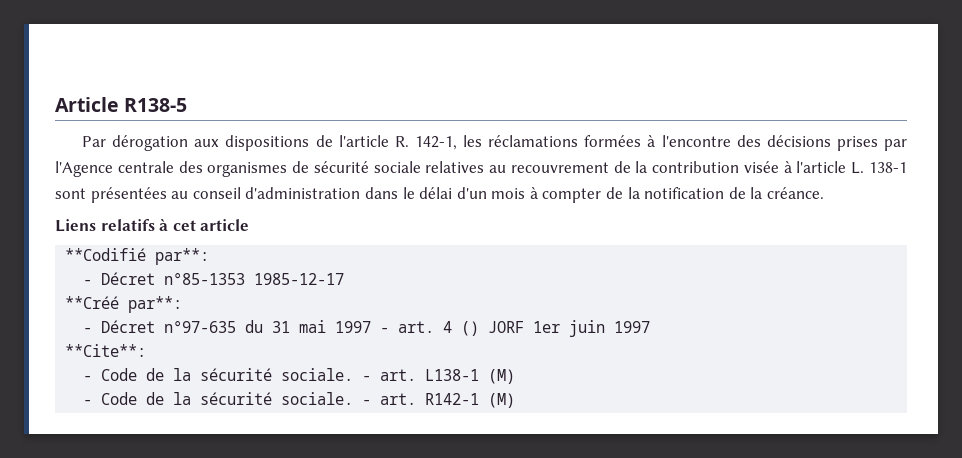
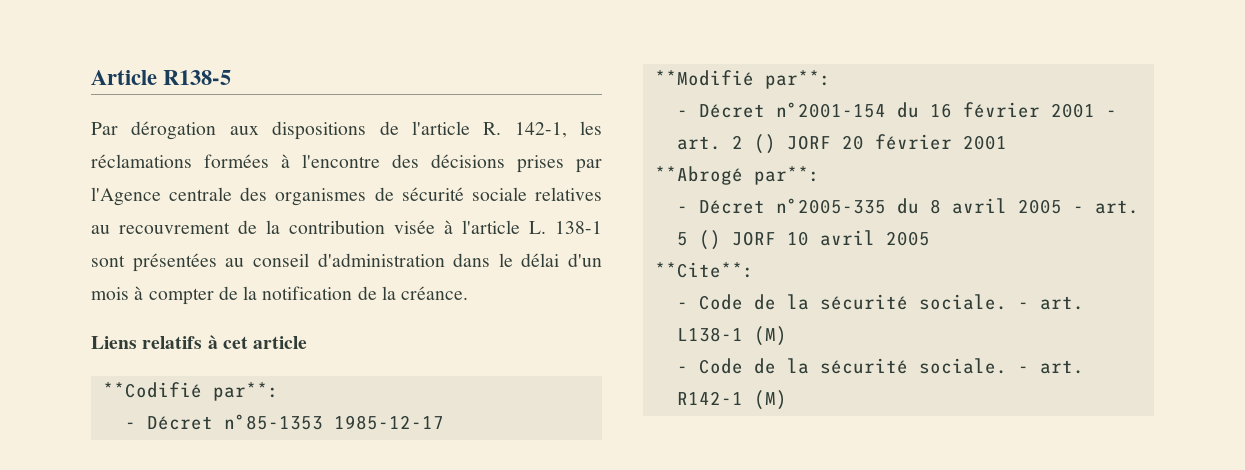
[65,296,183,313] [83,320,651,337] **Créé par**: // - Décret n°97-635 du 31 mai 1997 - art. 4 () JORF 1er juin 1997 -> [654,70,831,89] [676,102,1117,118] [676,134,1007,154] [654,166,820,185] [676,198,1139,214] [676,230,930,250] **Modifié par**: // - Décret n°2001-154 du 16 février 2001 - art. 2 () JORF 20 février 2001 // **Abrogé par**: // - Décret n°2005-335 du 8 avril 2005 - art. 5 () JORF 10 avril 2005

